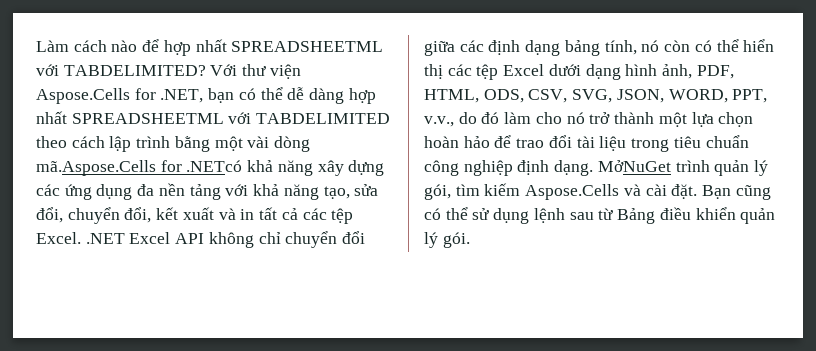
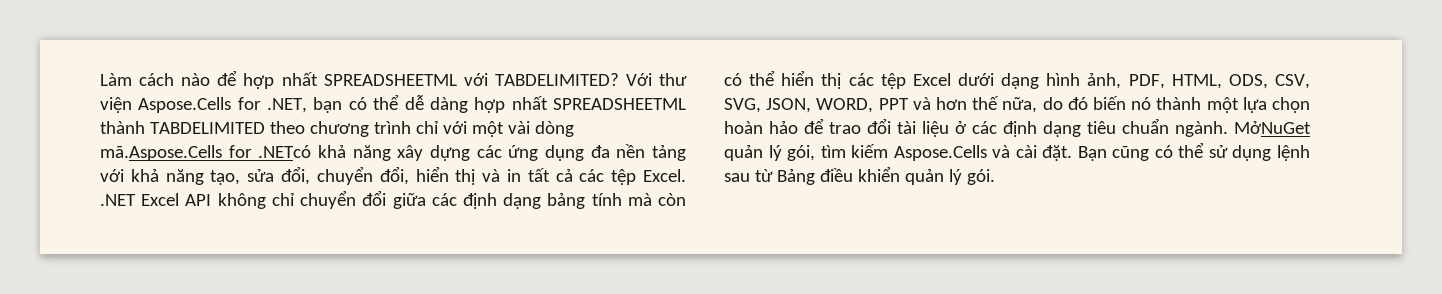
[228,112,252,124] với -> [100,121,145,134] thành
[71,136,210,152] cách lập trình bằng -> [309,121,467,137] chương trình chỉ với
[156,207,214,220] kết xuất -> [415,166,476,185] hiển thị
[604,40,660,55] tính, nó -> [591,193,652,206] tính mà
[732,89,768,103] [424,112,611,127] PPT, v.v., do đó làm cho nó trở -> [878,96,1152,113] PPT và hơn thế nữa, do đó biến nó
[631,135,749,152] [424,160,710,176] trong tiêu chuẩn công nghiệp định dạng. MởNuGet trình -> [955,118,1311,137] ở các định dạng tiêu chuẩn ngành. MởNuGet

